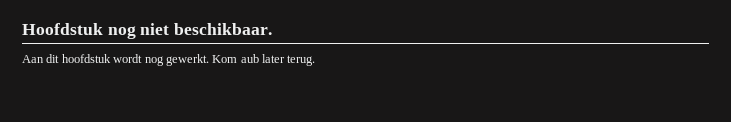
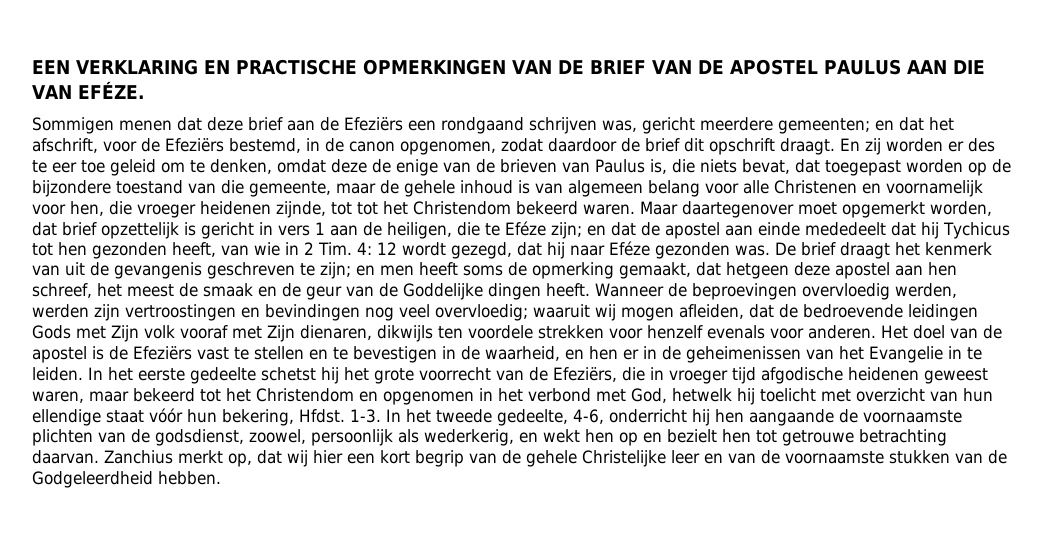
[22,23,273,39] [22,54,316,66] Hoofdstuk nog niet beschikbaar. // Aan dit hoofdstuk wordt nog gewerkt. Kom aub later terug. -> [32,59,985,75] [32,81,145,99] [32,117,954,134] [32,138,995,155] [32,159,1011,176] [32,180,983,197] [32,201,992,218] [32,221,1010,239] [32,241,992,259] [32,262,957,279] [32,283,957,300] [32,304,978,321] [32,325,1002,342] [32,346,982,363] [32,367,988,384] [32,388,993,405] [32,408,962,426] [32,429,947,446] [32,450,1007,467] [32,471,221,488] EEN VERKLARING EN PRACTISCHE OPMERKINGEN VAN DE BRIEF VAN DE APOSTEL PAULUS AAN DIE VAN EFÉZE. // Sommigen menen dat deze brief aan de Efeziërs een rondgaand schrijven was, gericht meerdere gemeenten; en dat het afschrift, voor de Efeziërs bestemd, in de canon opgenomen, zodat daardoor de brief dit opschrift draagt. En zij worden er des te eer toe geleid om te denken, omdat deze de enige van de brieven van Paulus is, die niets bevat, dat toegepast worden op de bijzondere toestand van die gemeente, maar de gehele inhoud is van algemeen belang voor alle Christenen en voornamelijk voor hen, die vroeger heidenen zijnde, tot tot het Christendom bekeerd waren. Maar daartegenover moet opgemerkt worden, dat brief opzettelijk is gericht in vers 1 aan de heiligen, die te Eféze zijn; en dat de apostel aan einde mededeelt dat hij Tychicus tot hen gezonden heeft, van wie in 2 Tim. 4: 12 wordt gezegd, dat hij naar Eféze gezonden was. De brief draagt het kenmerk van uit de gevangenis geschreven te zijn; en men heeft soms de opmerking gemaakt, dat hetgeen deze apostel aan hen schreef, het meest de smaak en de geur van de Goddelijke dingen heeft. Wanneer de beproevingen overvloedig werden, werden zijn vertroostingen en bevindingen nog veel overvloedig; waaruit wij mogen afleiden, dat de bedroevende leidingen Gods met Zijn volk vooraf met Zijn dienaren, dikwijls ten voordele strekken voor henzelf evenals voor anderen. Het doel van de apostel is de Efeziërs vast te stellen en te bevestigen in de waarheid, en hen er in de geheimenissen van het Evangelie in te leiden. In het eerste gedeelte schetst hij het grote voorrecht van de Efeziërs, die in vroeger tijd afgodische heidenen geweest waren, maar bekeerd tot het Christendom en opgenomen in het verbond met God, hetwelk hij toelicht met overzicht van hun ellendige staat vóór hun bekering, Hfdst. 1-3. In het tweede gedeelte, 4-6, onderricht hij hen aangaande de voornaamste plichten van de godsdienst, zoowel, persoonlijk als wederkerig, en wekt hen op en bezielt hen tot getrouwe betrachting daarvan. Zanchius merkt op, dat wij hier een kort begrip van de gehele Christelijke leer en van de voornaamste stukken van de Godgeleerdheid hebben.

